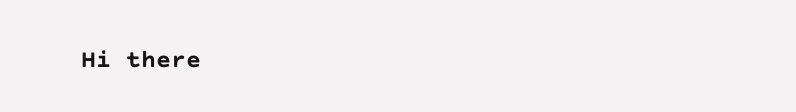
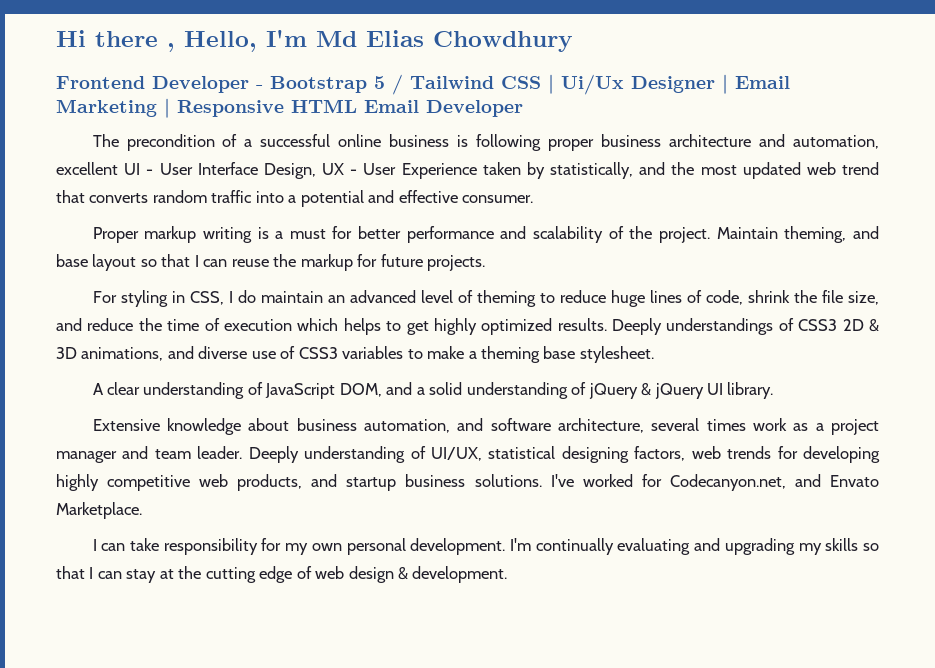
(201, 59) none -> [167,29,573,52] [56,74,790,95] [56,98,523,118] [92,134,880,151] [56,162,879,179] [56,190,534,207] [92,226,880,243] [56,254,486,271] [92,290,880,307] [56,318,880,335] [56,346,654,363] [92,382,774,399] [92,418,879,435] [56,446,881,463] [56,474,880,491] [56,502,142,519] [92,538,880,555] [56,566,508,583] , Hello, I'm Md Elias Chowdhury // Frontend Developer - Bootstrap 5 / Tailwind CSS | Ui/Ux Designer | Email Marketing | Responsive HTML Email Developer // The precondition of a successful online business is following proper business architecture and automation, excellent UI - User Interface Design, UX - User Experience taken by statistically, and the most updated web trend that converts random traffic into a potential and effective consumer. // Proper markup writing is a must for better performance and scalability of the project. Maintain theming, and base layout so that I can reuse the markup for future projects. // For styling in CSS, I do maintain an advanced level of theming to reduce huge lines of code, shrink the file size, and reduce the time of execution which helps to get highly optimized results. Deeply understandings of CSS3 2D & 3D animations, and diverse use of CSS3 variables to make a theming base stylesheet. // A clear understanding of JavaScript DOM, and a solid understanding of jQuery & jQuery UI library. // Extensive knowledge about business automation, and software architecture, several times work as a project manager and team leader. Deeply understanding of UI/UX, statistical designing factors, web trends for developing highly competitive web products, and startup business solutions. I've worked for Codecanyon.net, and Envato Marketplace. // I can take responsibility for my own personal development. I'm continually evaluating and upgrading my skills so that I can stay at the cutting edge of web design & development.

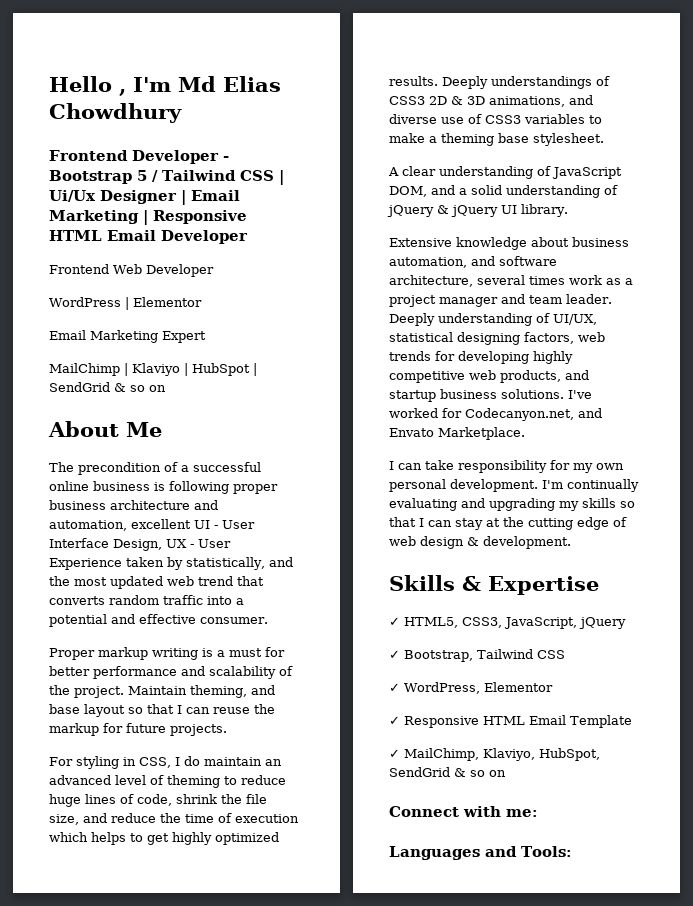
[56,30,257,52] Hi there , Hello, -> [49,76,126,96] Hello ,
(523, 108) none -> [49,264,214,277] [49,297,202,310] [49,330,206,343] [49,363,257,376] [49,382,166,392] [48,421,162,437] // Frontend Web Developer // WordPress | Elementor // Email Marketing Expert // MailChimp | Klaviyo | HubSpot | SendGrid & so on // About Me
(508, 574) none -> [389,575,599,595] [389,617,626,629] [389,649,565,662] [389,682,553,694] [389,715,632,728] [389,748,600,761] [389,767,506,777] [389,806,538,817] [389,846,572,860] // Skills & Expertise // ✓ HTML5, CSS3, JavaScript, jQuery // ✓ Bootstrap, Tailwind CSS // ✓ WordPress, Elementor // ✓ Responsive HTML Email Template // ✓ MailChimp, Klaviyo, HubSpot, SendGrid & so on // Connect with me: // Languages and Tools:

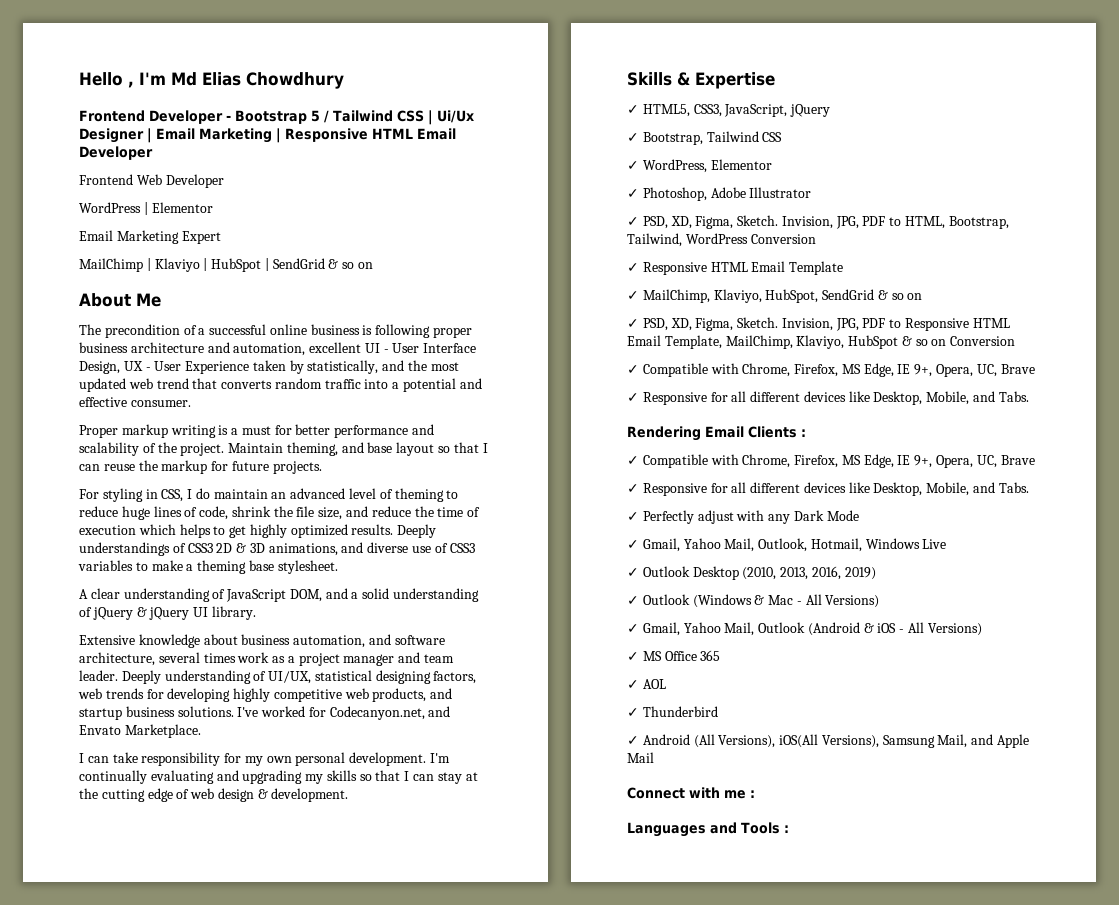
(553, 687) none -> [627,187,812,201] [627,215,1009,229] [627,233,816,247] // ✓ Photoshop, Adobe Illustrator // ✓ PSD, XD, Figma, Sketch. Invision, JPG, PDF to HTML, Bootstrap, Tailwind, WordPress Conversion
(506, 773) none -> [627,317,1010,331] [627,335,1016,349] [627,363,1035,377] [627,391,1029,405] [627,426,806,441] [627,454,1035,468] [627,482,1029,496] [627,510,859,524] [627,538,947,552] [627,566,876,580] [627,594,880,608] [627,622,982,636] [627,650,721,661] [627,679,666,689] [627,706,718,717] [627,734,1030,748] [627,752,654,763] // ✓ PSD, XD, Figma, Sketch. Invision, JPG, PDF to Responsive HTML Email Template, MailChimp, Klaviyo, HubSpot & so on Conversion // ✓ Compatible with Chrome, Firefox, MS Edge, IE 9+, Opera, UC, Brave // ✓ Responsive for all different devices like Desktop, Mobile, and Tabs. // Rendering Email Clients : // ✓ Compatible with Chrome, Firefox, MS Edge, IE 9+, Opera, UC, Brave // ✓ Responsive for all different devices like Desktop, Mobile, and Tabs. // ✓ Perfectly adjust with any Dark Mode // ✓ Gmail, Yahoo Mail, Outlook, Hotmail, Windows Live // ✓ Outlook Desktop (2010, 2013, 2016, 2019) // ✓ Outlook (Windows & Mac - All Versions) // ✓ Gmail, Yahoo Mail, Outlook (Android & iOS - All Versions) // ✓ MS Office 365 // ✓ AOL // ✓ Thunderbird // ✓ Android (All Versions), iOS(All Versions), Samsung Mail, and Apple Mail
[506,809,538,817] me: -> [724,790,755,799] me :
[521,846,572,857] Tools: -> [741,822,789,834] Tools :

